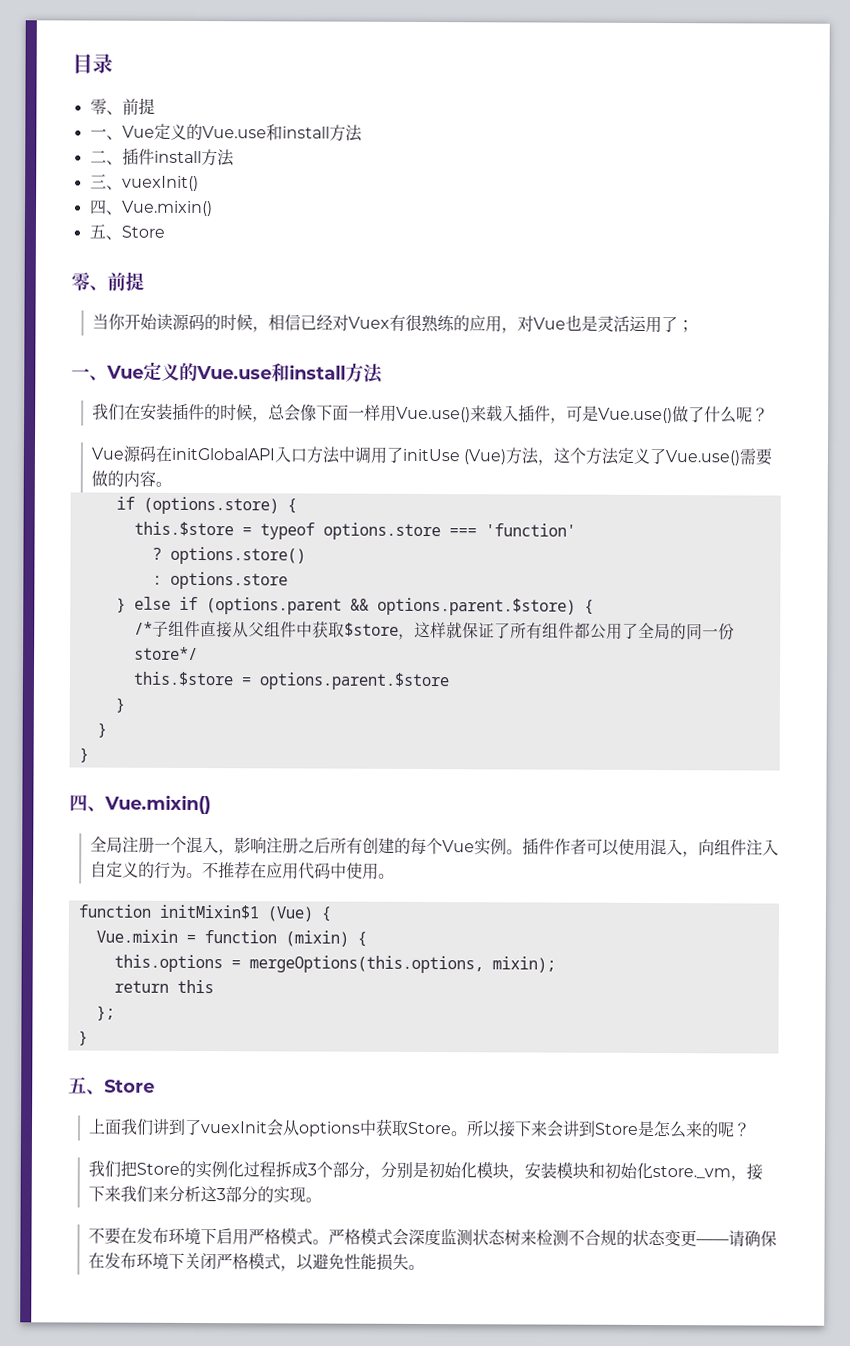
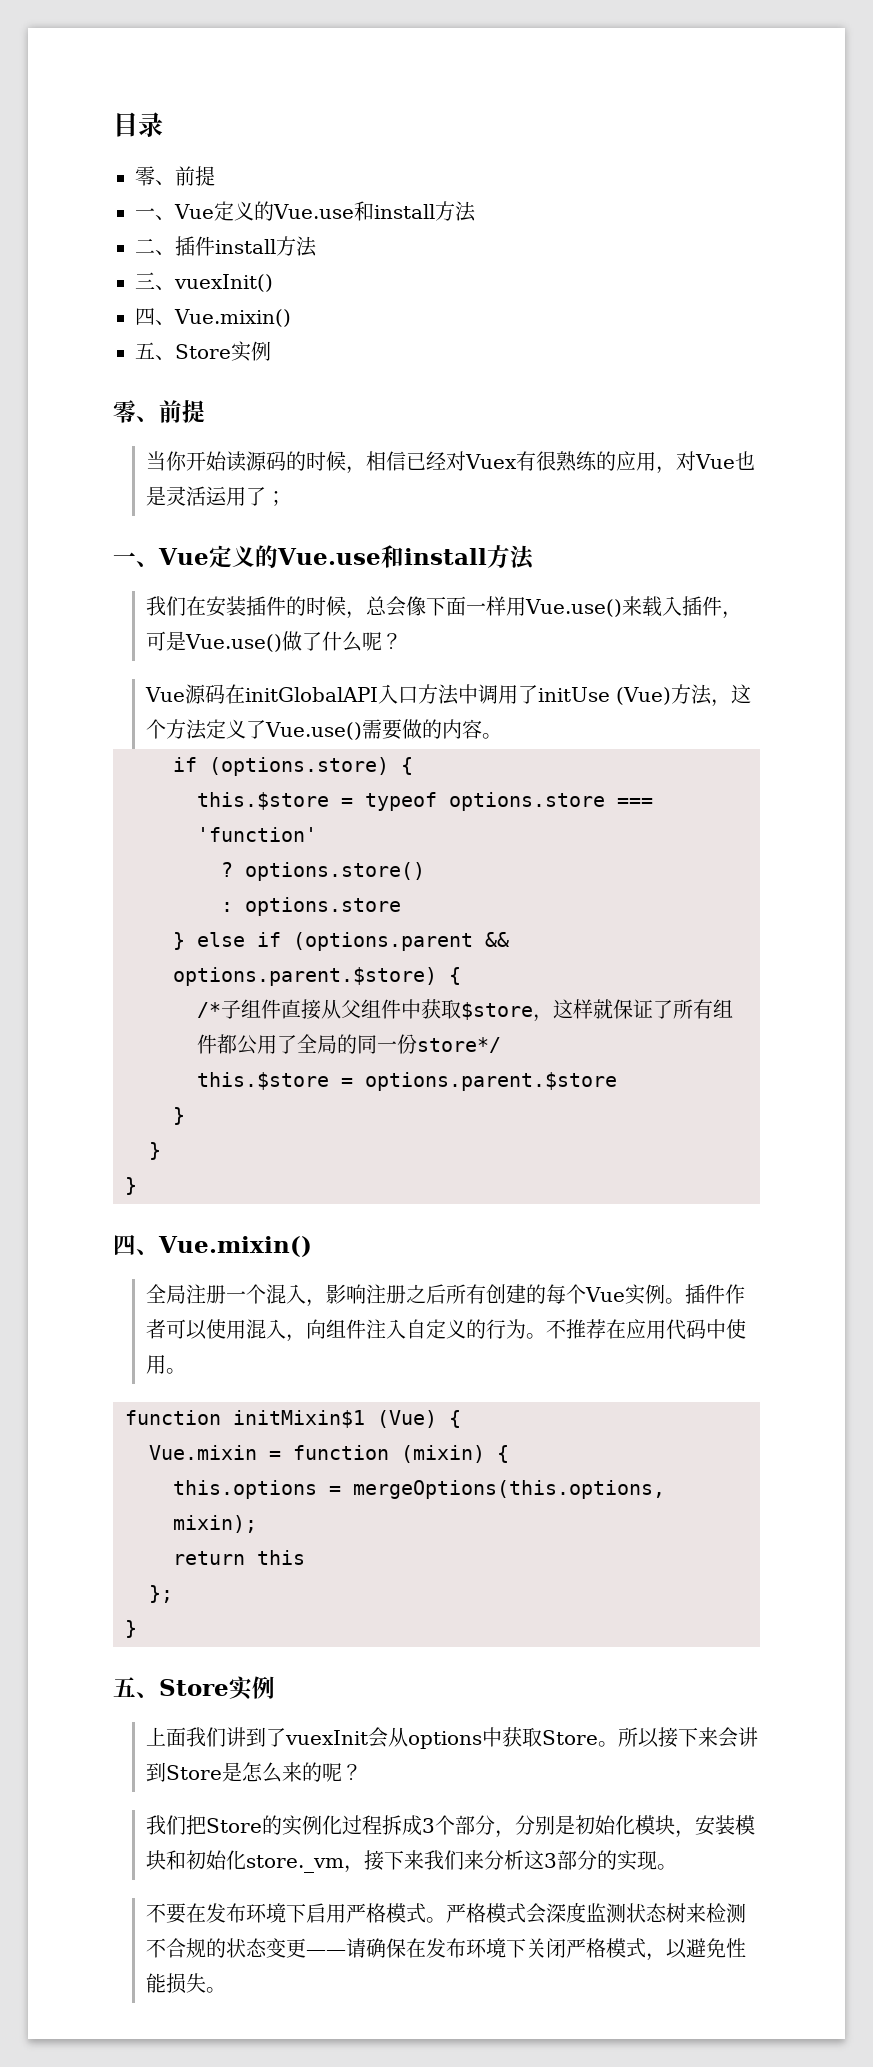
(165, 231) none -> [231,341,271,362] 实例
(155, 1086) none -> [229,1676,275,1700] 实例

